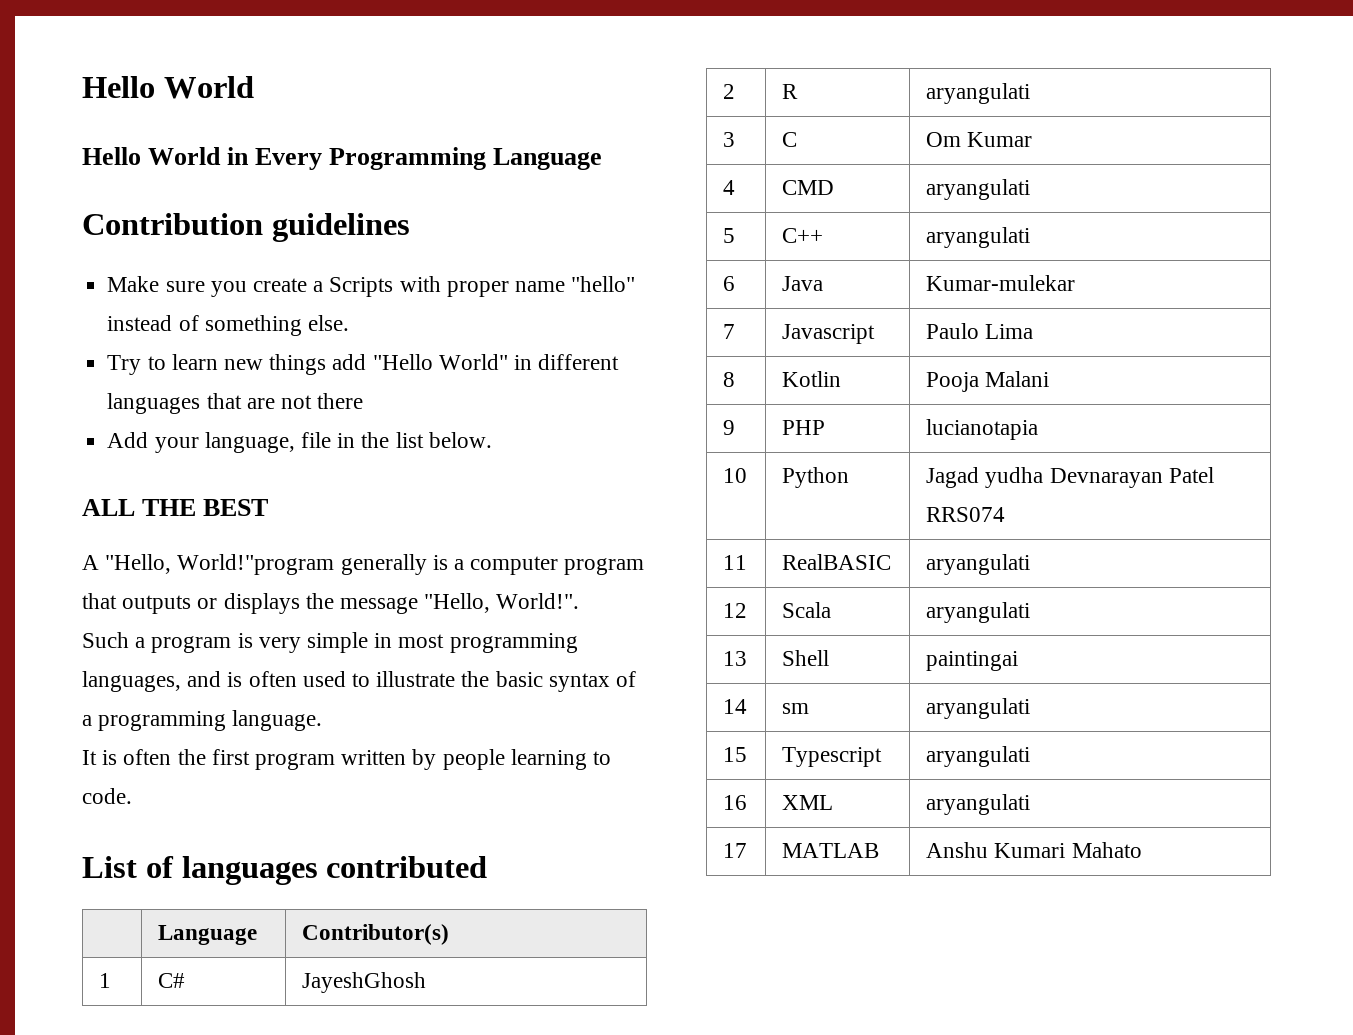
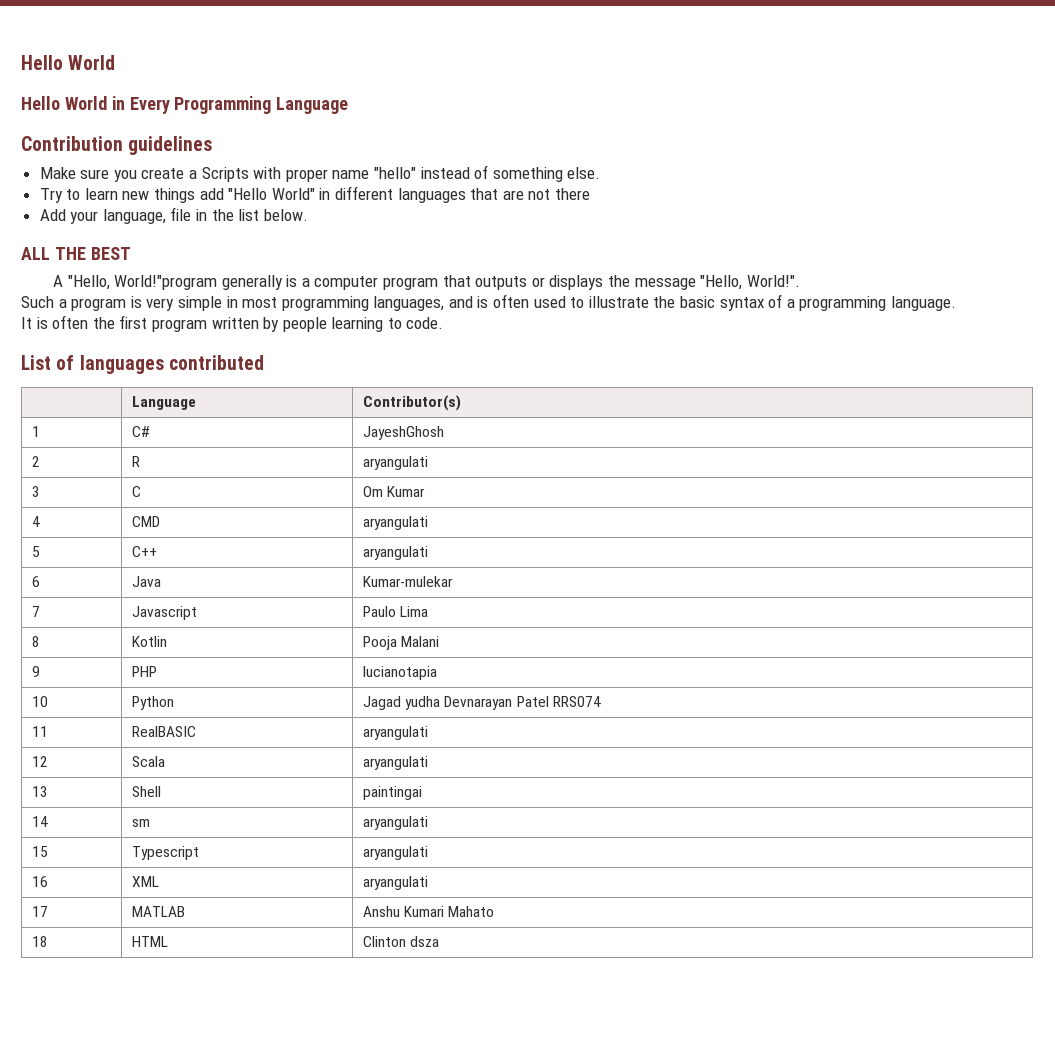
(1142, 850) none -> [32,936,49,947] [132,936,169,947] [363,936,440,947] // 18 | HTML | Clinton dsza

